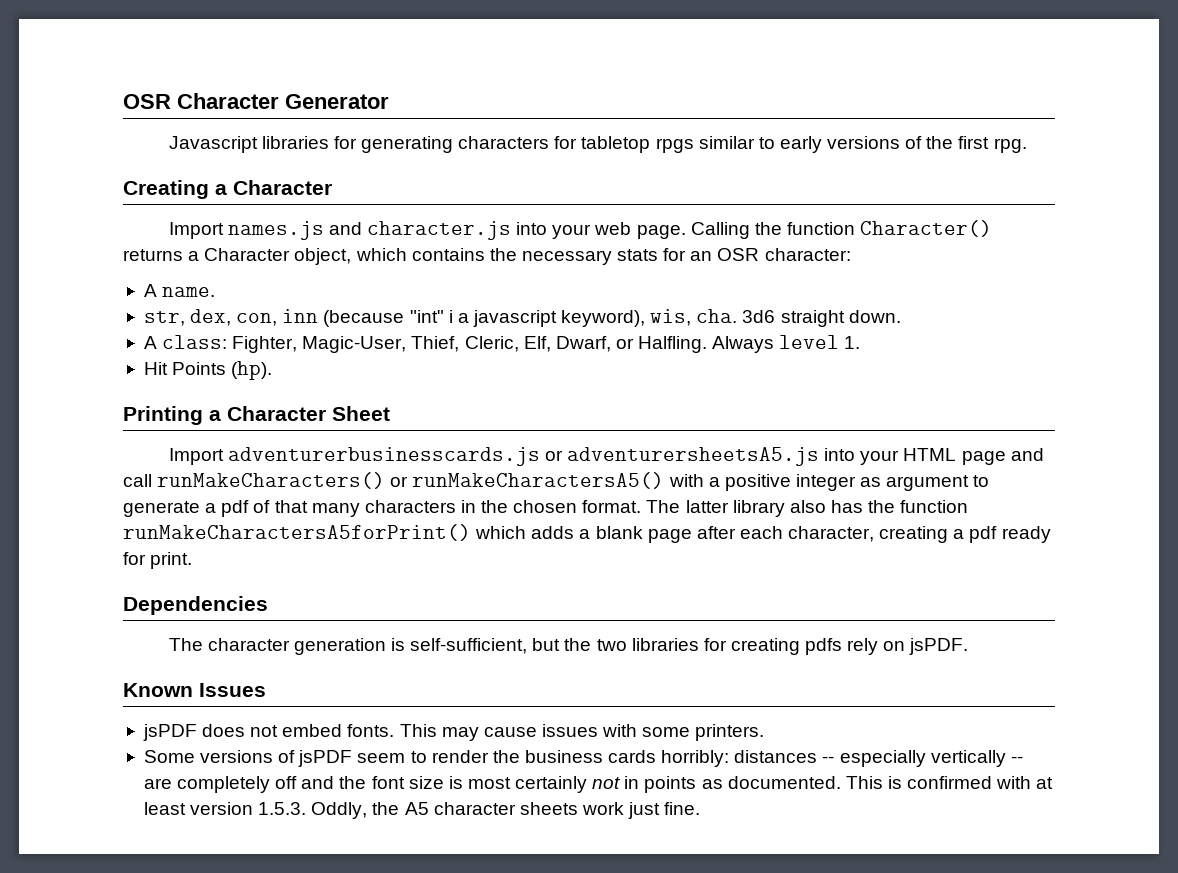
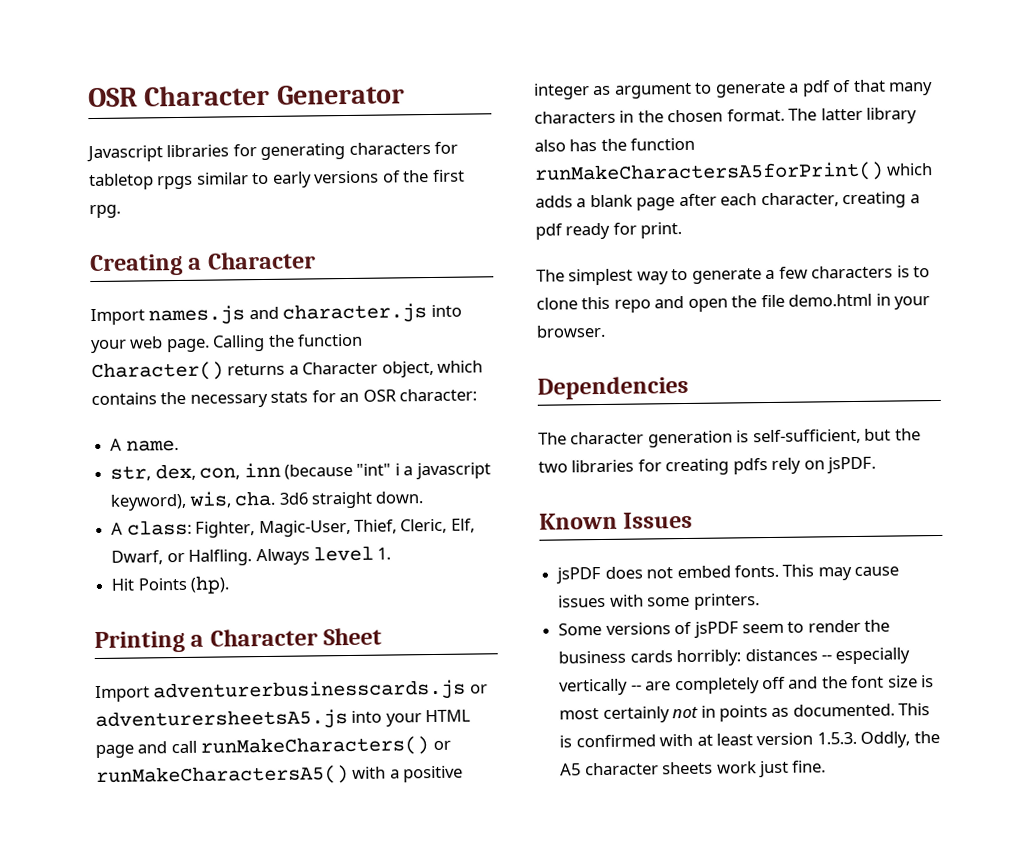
(193, 560) none -> [536,265,931,286] [536,293,931,313] [536,324,606,338] // The simplest way to generate a few characters is to clone this repo and open the file demo.html in your browser.

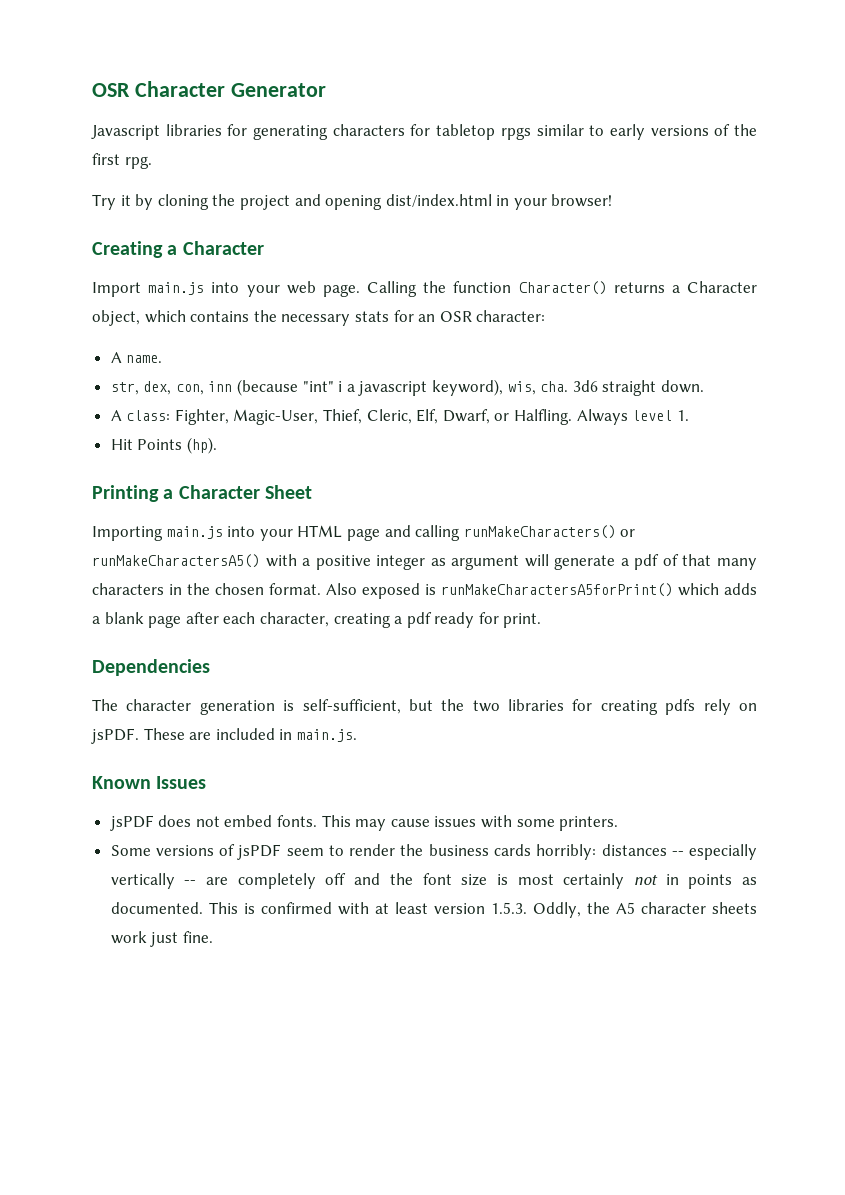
(121, 211) none -> [92,194,613,210] // Try it by cloning the project and opening dist/index.html in your browser!
[148,303,428,326] names.js and character.js -> [148,282,205,295] main.js
[95,679,488,703] [95,709,348,732] Import adventurerbusinesscards.js or adventurersheetsA5.js -> [92,526,223,541] Importing main.js
[170,740,197,754] call -> [415,525,461,541] calling
[694,82,713,94] to -> [524,554,549,567] will
[788,107,918,124] [534,137,696,152] The latter library also has the function -> [326,583,436,599] Also exposed is
[536,265,931,286] [536,293,931,313] [536,324,606,338] // The simplest way to generate a few characters is to clone this repo and open the file demo.html in your browser. -> (542, 620) none
(877, 465) none -> [143,728,357,742] These are included in main.js.

